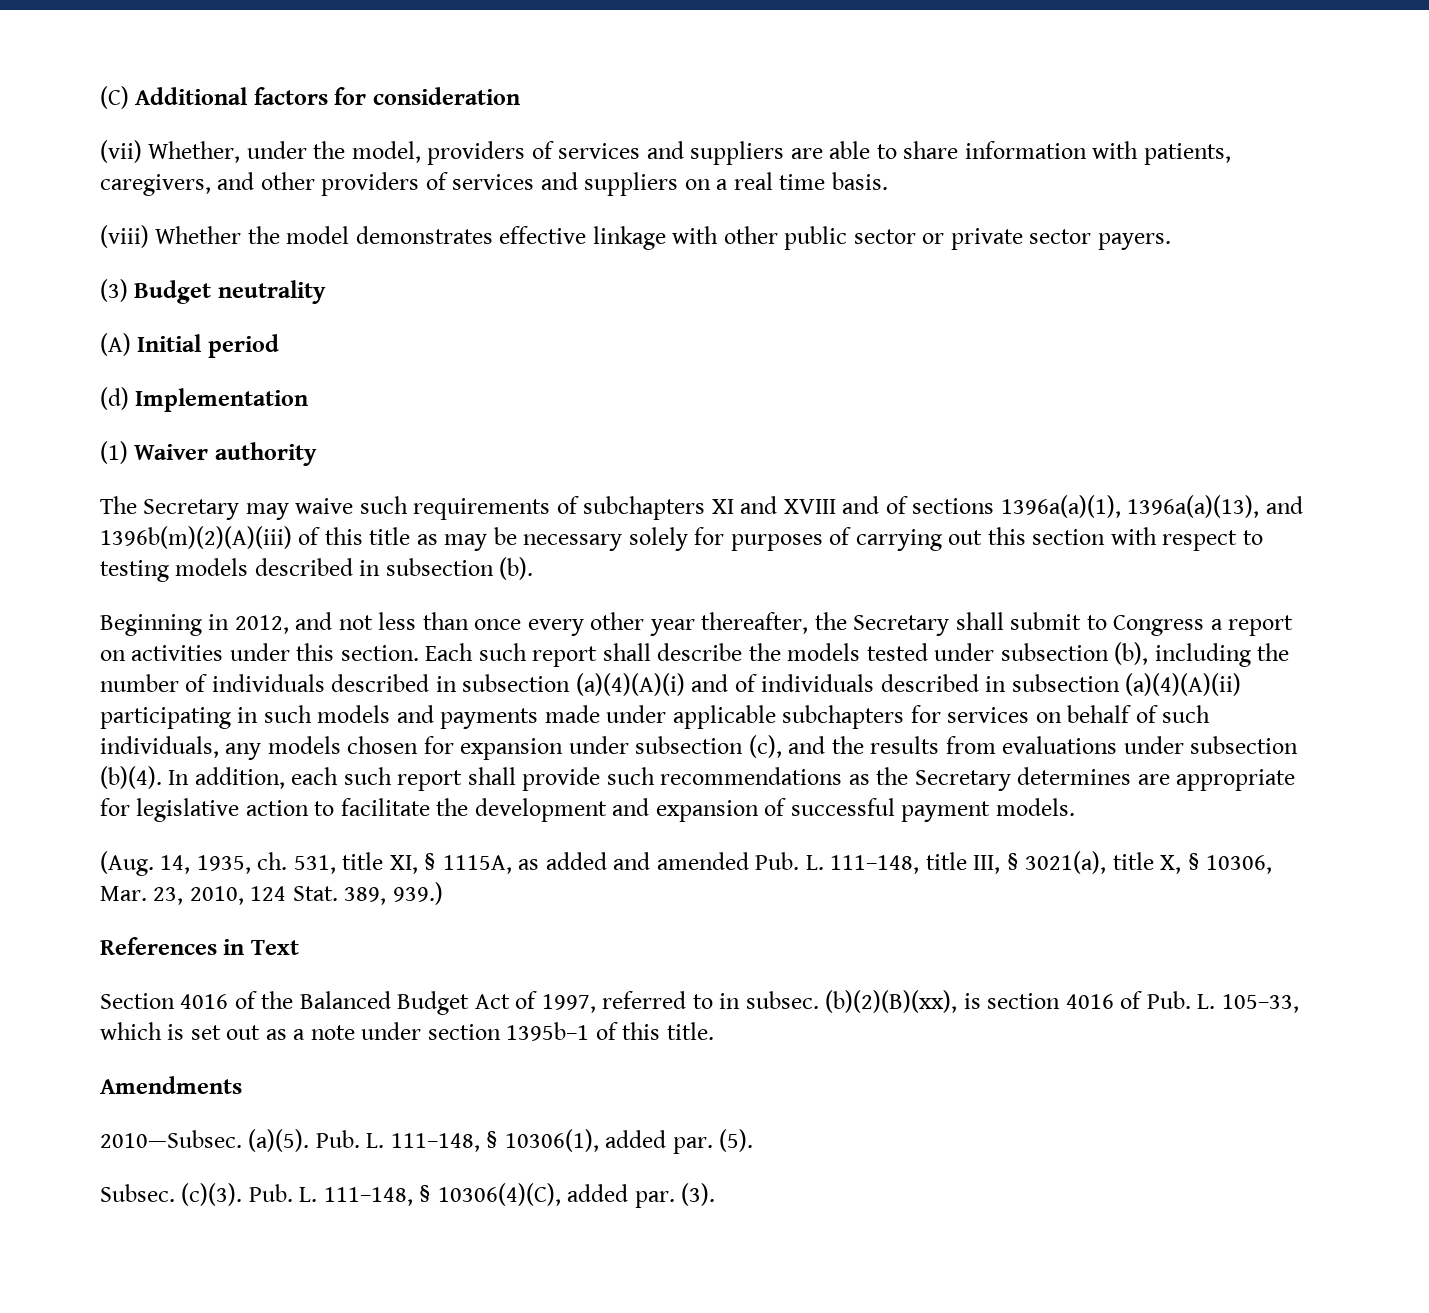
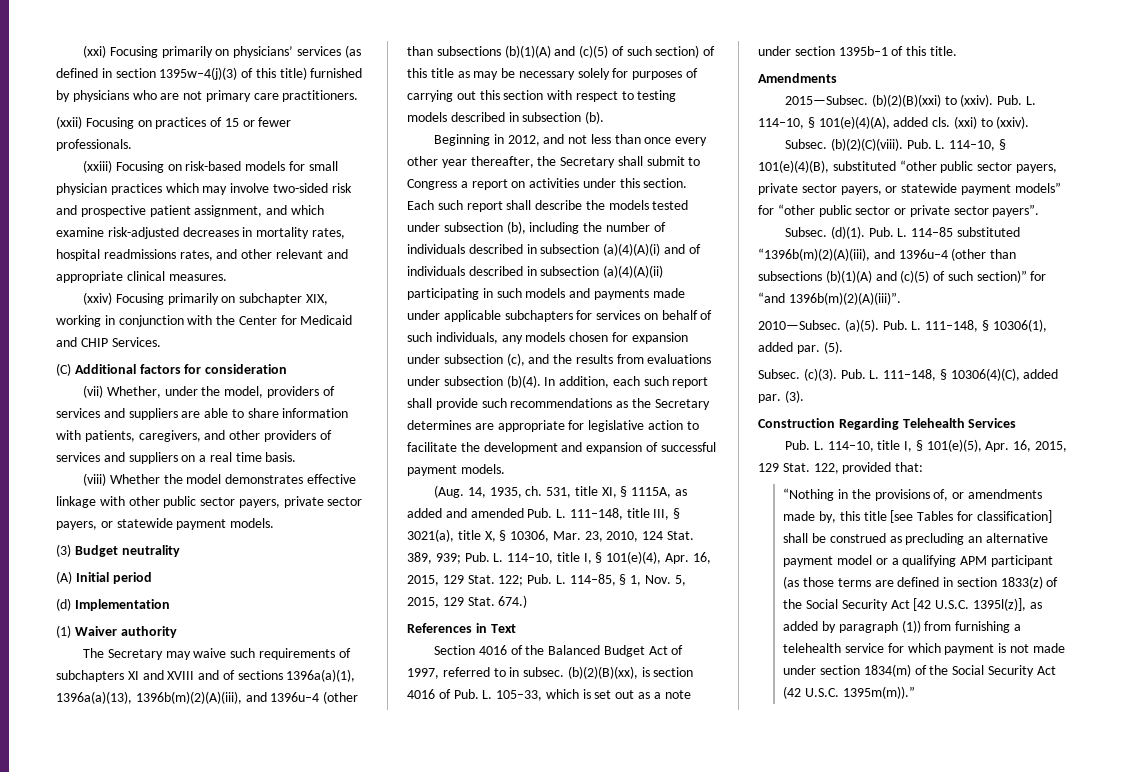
(100, 97) none -> [83,45,361,58] [56,67,363,80] [56,90,359,102] [56,116,292,129] [56,139,132,151] [83,160,338,173] [56,183,352,195] [56,205,324,217] [56,227,345,239] [56,249,348,261] [56,271,227,283] [83,292,328,305] [56,315,353,327] [56,337,161,347] (xxi) Focusing primarily on physicians’ services (as defined in section 1395w–4(j)(3) of this title) furnished by physicians who are not primary care practitioners. // (xxii) Focusing on practices of 15 or fewer professionals. // (xxiii) Focusing on risk-based models for small physician practices which may involve two-sided risk and prospective patient assignment, and which examine risk-adjusted decreases in mortality rates, hospital readmissions rates, and other relevant and appropriate clinical measures. // (xxiv) Focusing primarily on subchapter XIX, working in conjunction with the Center for Medicaid and CHIP Services. //
[922,228,1171,250] or private sector payers. -> [238,496,363,508] [56,518,275,530] payers, private sector payers, or statewide payment models.
[1265,496,1303,514] [100,526,292,549] and 1396b(m)(2)(A)(iii) -> [135,691,359,704] [407,45,700,58] 1396b(m)(2)(A)(iii), and 1396u–4 (other than subsections (b)(1)(A) and (c)(5) of such section)
[392,882,443,905] 939.) -> [435,551,711,564] [407,574,686,586] [407,595,528,608] 939; Pub. L. 114–10, title I, § 101(e)(4), Apr. 16, 2015, 129 Stat. 122; Pub. L. 114–85, § 1, Nov. 5, 2015, 129 Stat. 674.)
(242, 1085) none -> [785,94,1036,107] [758,116,1030,129] [785,138,1006,151] [758,160,1057,173] [758,182,1061,195] [758,204,1040,217] [785,226,1020,239] [758,248,1017,261] [758,270,1047,283] [758,292,901,305] // 2015—Subsec. (b)(2)(B)(xxi) to (xxiv). Pub. L. 114–10, § 101(e)(4)(A), added cls. (xxi) to (xxiv). // Subsec. (b)(2)(C)(viii). Pub. L. 114–10, § 101(e)(4)(B), substituted “other public sector payers, private sector payers, or statewide payment models” for “other public sector or private sector payers”. // Subsec. (d)(1). Pub. L. 114–85 substituted “1396b(m)(2)(A)(iii), and 1396u–4 (other than subsections (b)(1)(A) and (c)(5) of such section)” for “and 1396b(m)(2)(A)(iii)”.
(716, 1194) none -> [758,418,1017,430] [785,439,1068,452] [758,462,924,474] [783,488,1042,501] [783,510,1052,523] [783,533,1048,545] [783,555,1053,567] [783,576,1059,589] [783,598,1042,611] [783,620,1021,633] [783,643,1065,655] [783,664,1056,677] [783,686,915,699] // Construction Regarding Telehealth Services // Pub. L. 114–10, title I, § 101(e)(5), Apr. 16, 2015, 129 Stat. 122, provided that: // “Nothing in the provisions of, or amendments made by, this title [see Tables for classification] shall be construed as precluding an alternative payment model or a qualifying APM participant (as those terms are defined in section 1833(z) of the Social Security Act [42 U.S.C. 1395l(z)], as added by paragraph (1)) from furnishing a telehealth service for which payment is not made under section 1834(m) of the Social Security Act (42 U.S.C. 1395m(m)).”

